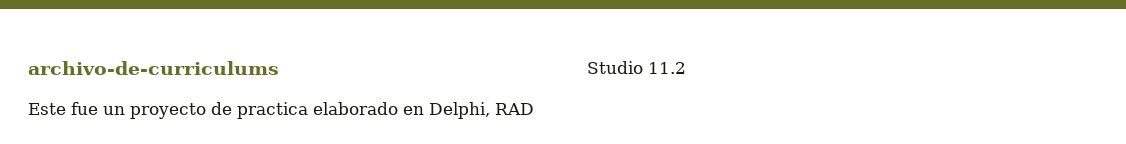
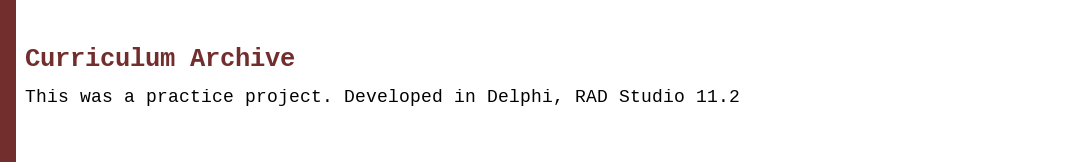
[28,61,279,75] [28,102,424,119] archivo-de-curriculums // Este fue un proyecto de practica elaborado en -> [25,47,295,66] [25,89,476,106] Curriculum Archive // This was a practice project. Developed in

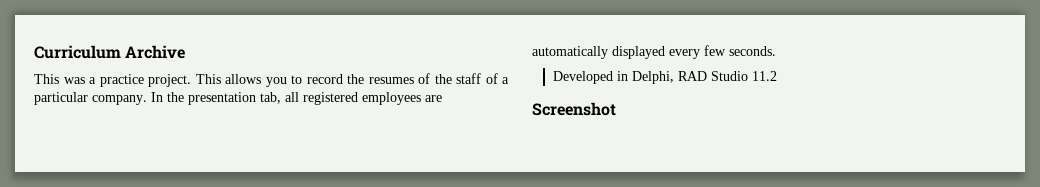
(333, 97) none -> [195,73,509,87] [34,92,442,105] [532,45,776,59] This allows you to record the resumes of the staff of a particular company. In the presentation tab, all registered employees are automatically displayed every few seconds. //
(740, 96) none -> [532,102,616,116] // Screenshot

